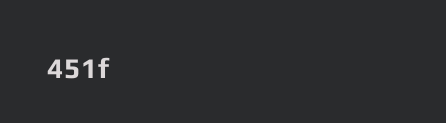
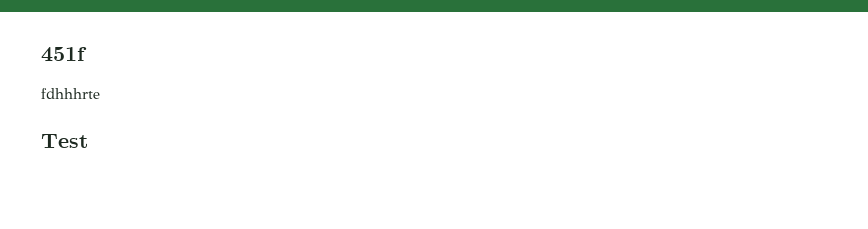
(110, 68) none -> [41,88,100,99] [41,134,88,148] // fdhhhrte // Test

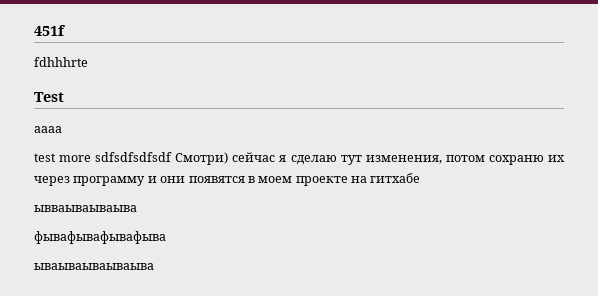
(88, 141) none -> [34,126,62,133] [34,152,565,165] [34,173,421,186] [34,205,137,212] [34,231,166,244] [34,263,154,270] // аааа // test more sdfsdfsdfsdf Смотри) сейчас я сделаю тут изменения, потом сохраню их через программу и они появятся в моем проекте на гитхабе // ывваываываыва // фывафывафывафыва // ываываываываыва

